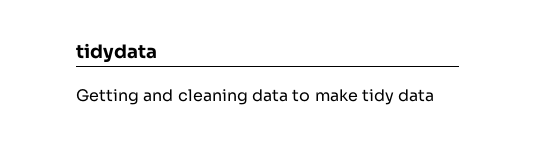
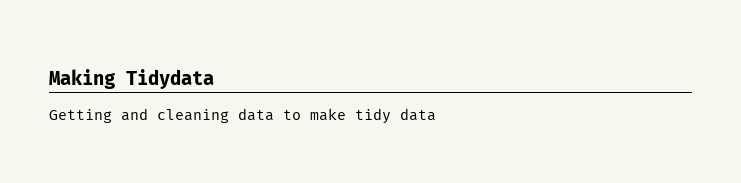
[76,43,157,63] tidydata -> [49,69,214,89] Making Tidydata

